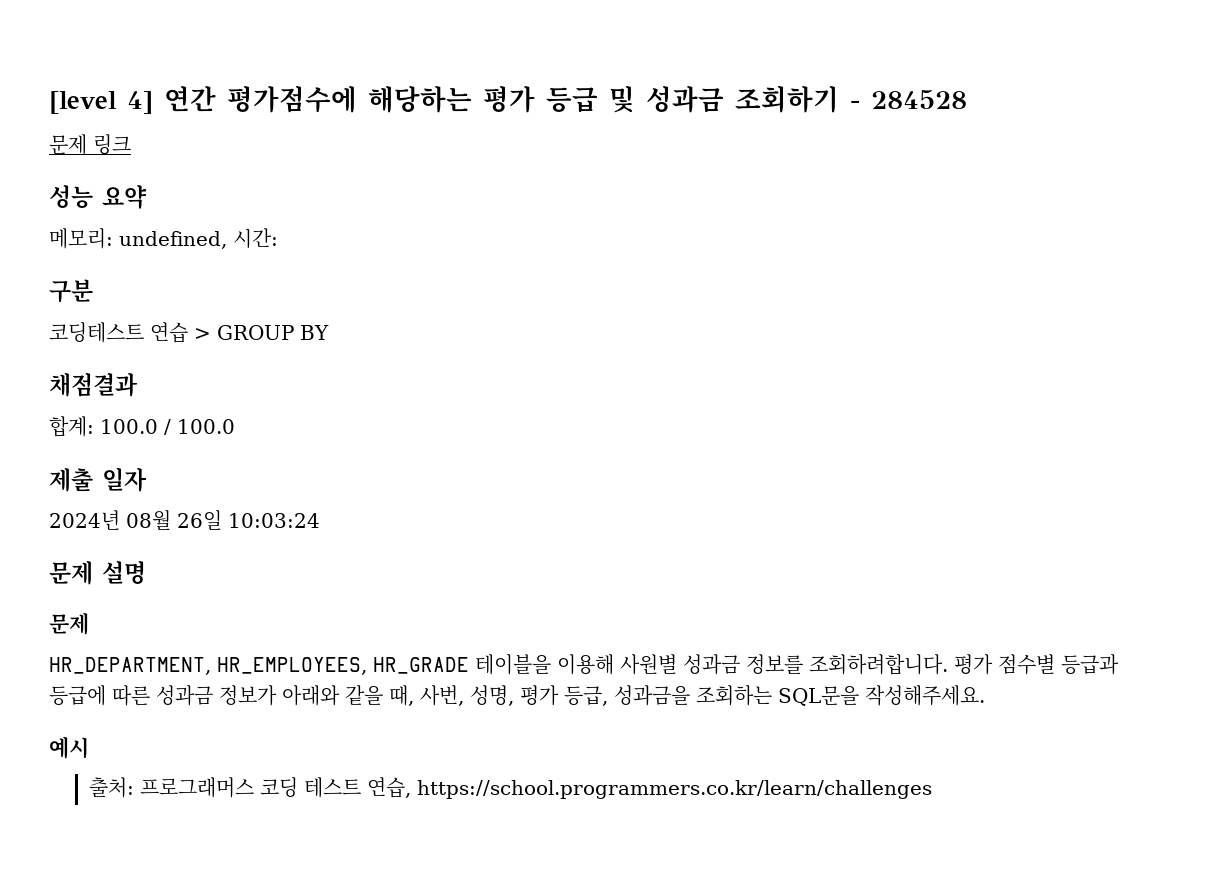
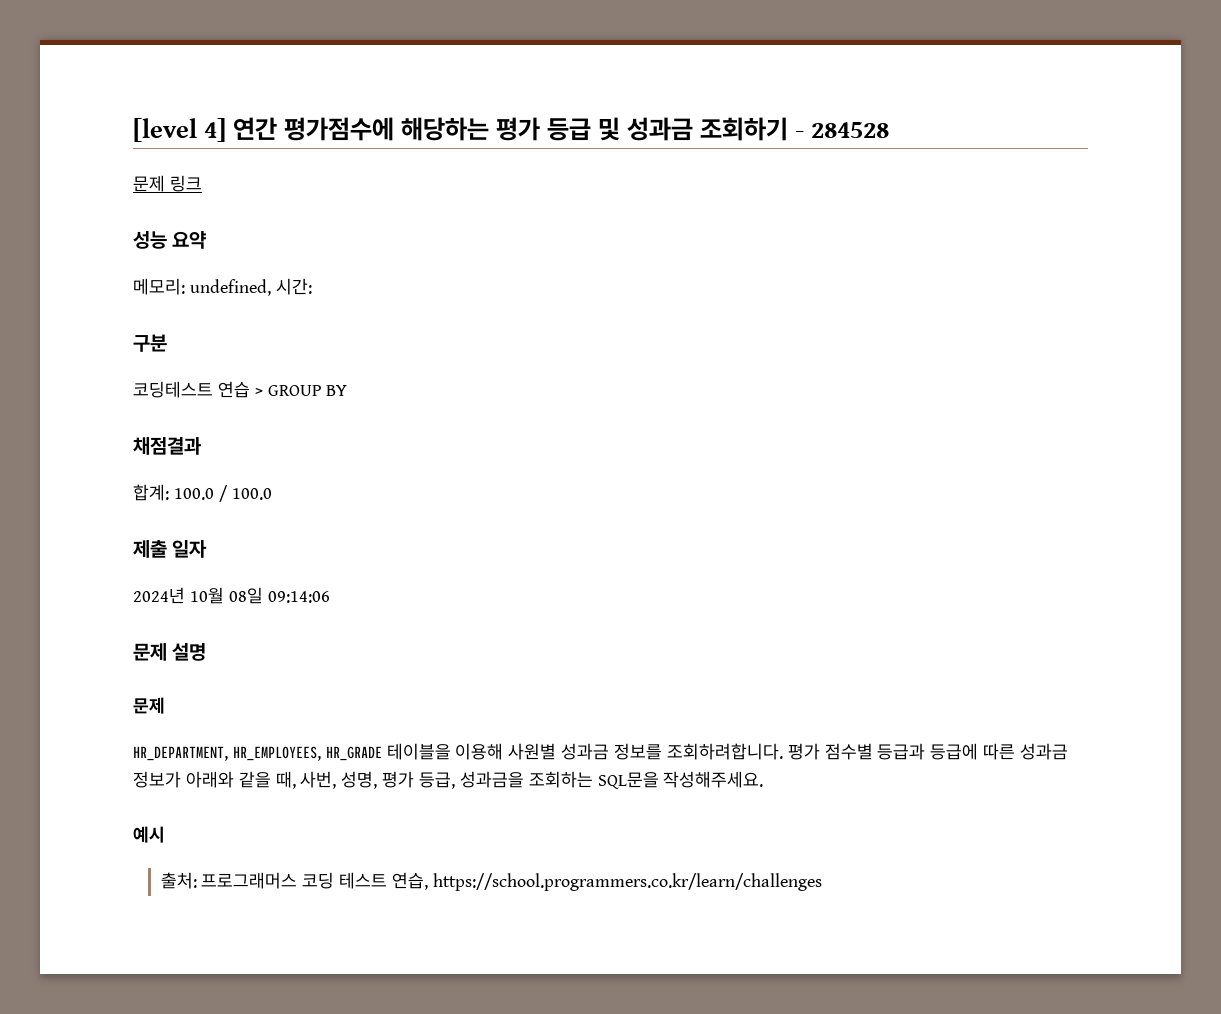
[126,509,320,530] 08월 26일 10:03:24 -> [189,587,330,604] 10월 08일 09:14:06

